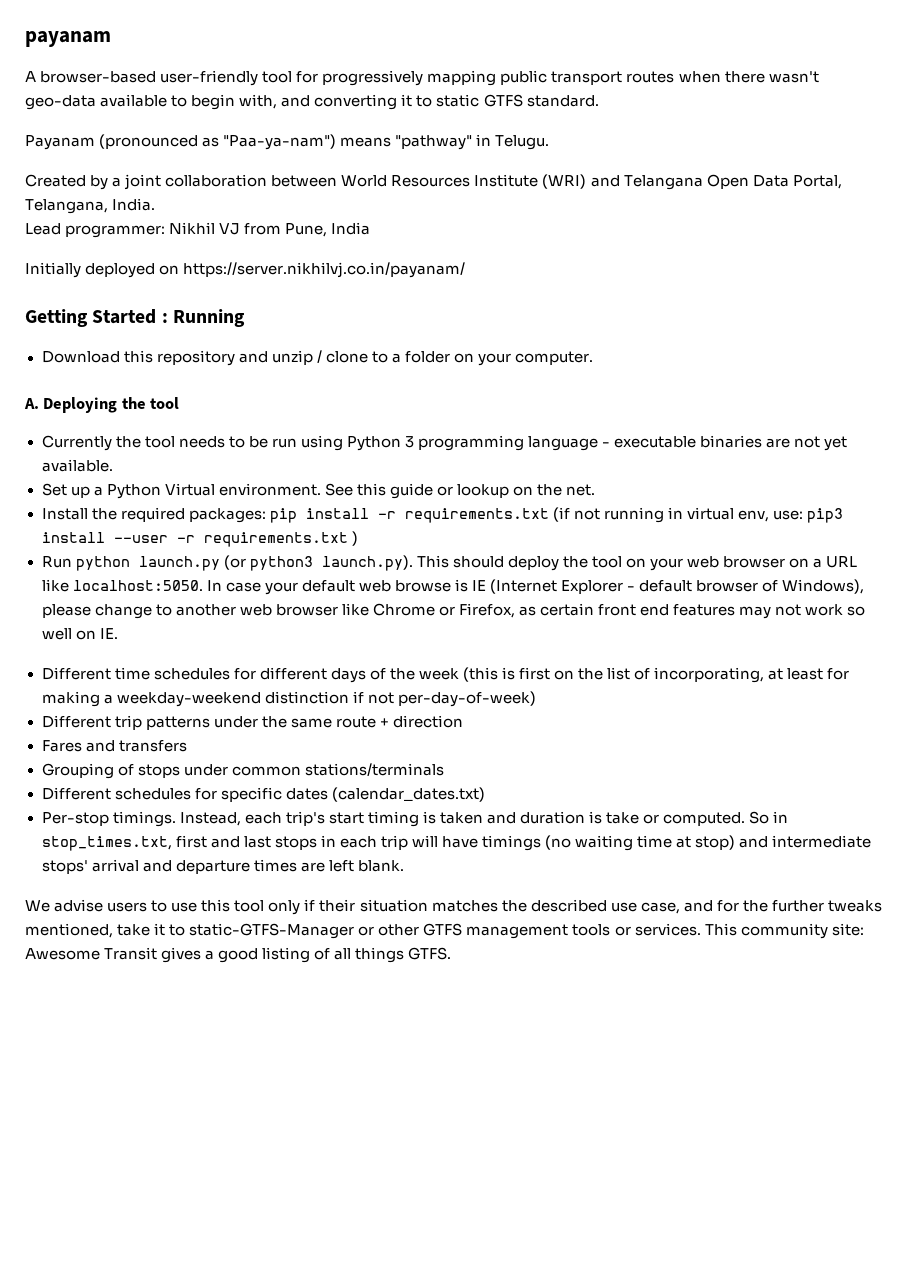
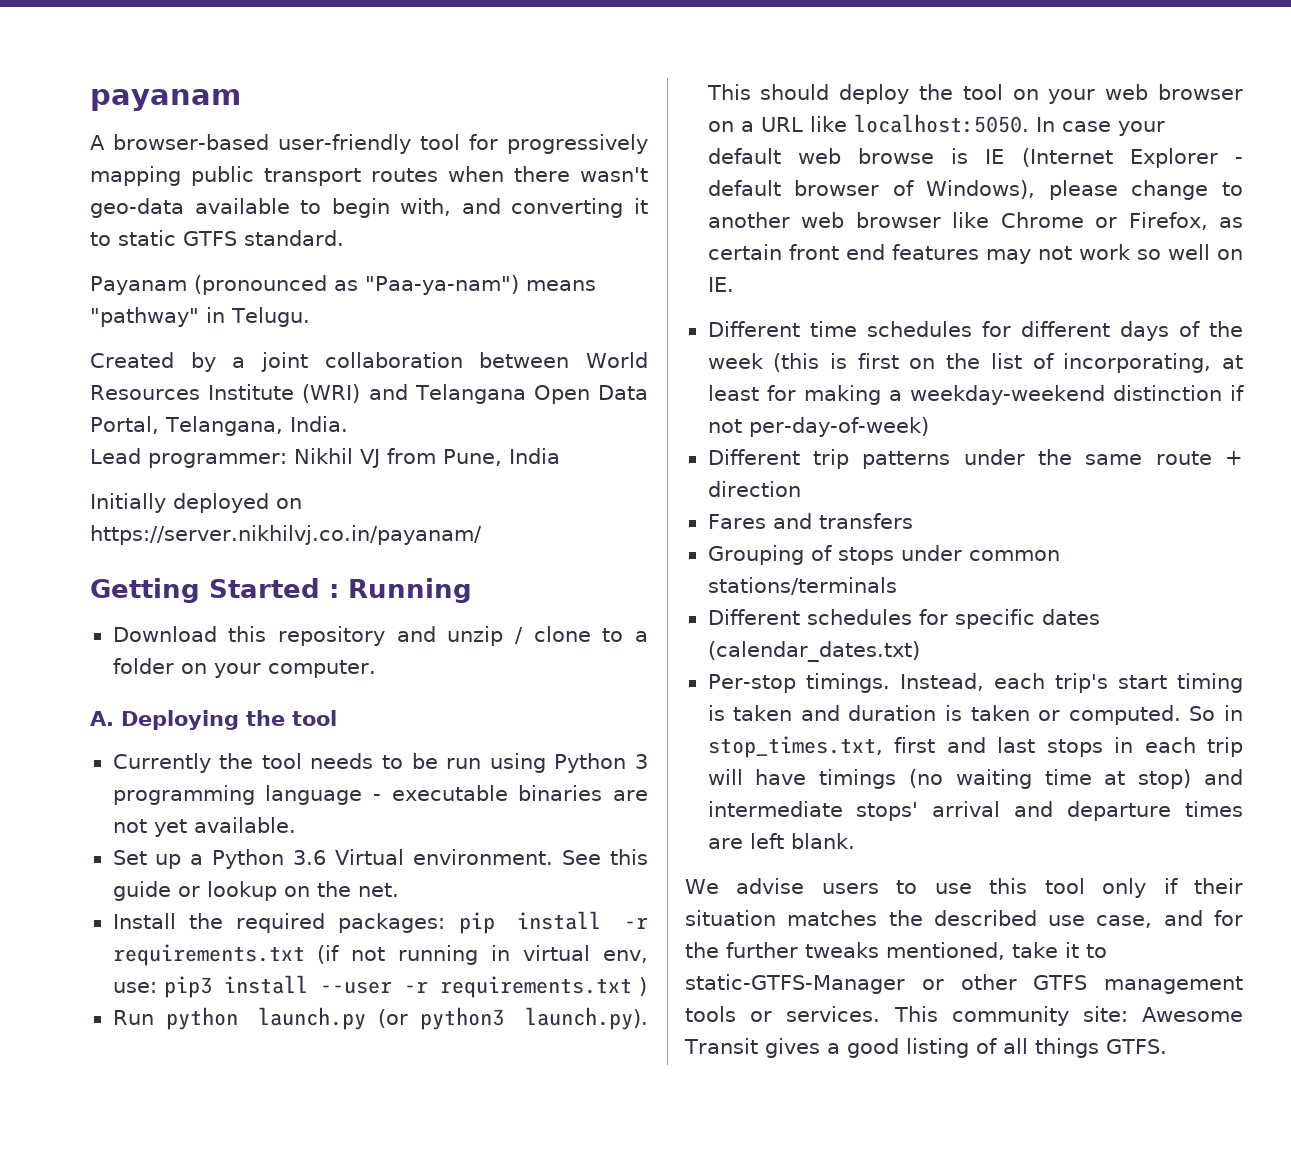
(161, 491) none -> [293,850,327,865] 3.6
[606,812,640,824] take -> [970,705,1030,721] taken

